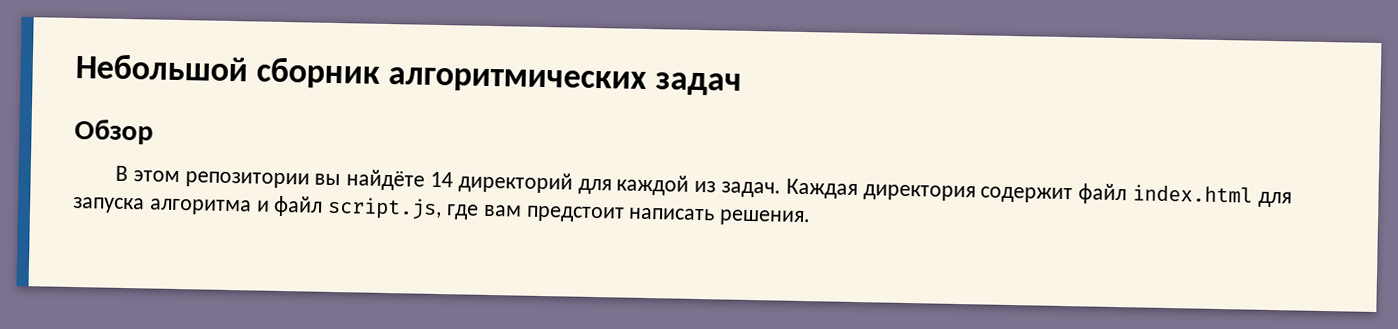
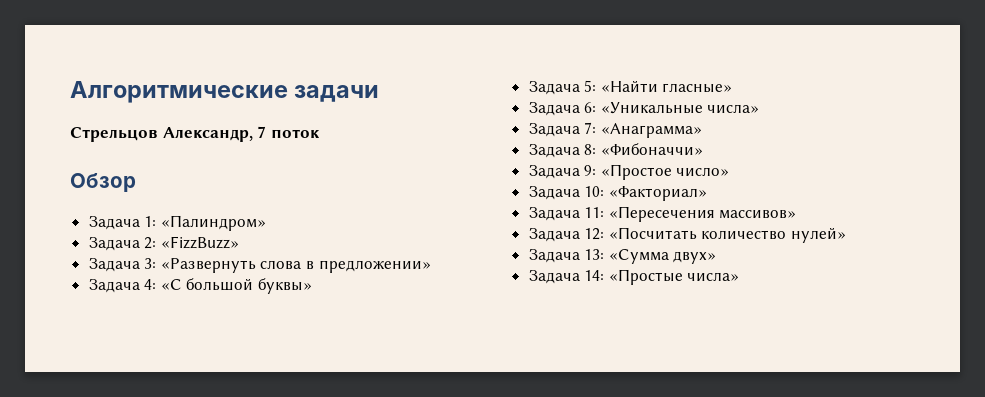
[75,53,743,96] [74,119,154,145] [114,165,1292,208] [72,195,812,227] Небольшой сборник алгоритмических задач // Обзор // В этом репозитории вы найдёте 14 директорий для каждой из задач. Каждая директория содержит файл index.html для запуска алгоритма и файл script.js, где вам предстоит написать решения. -> [70,81,380,103] [70,126,320,142] [70,173,136,192] [88,215,266,231] [88,236,239,251] [88,258,431,273] [88,278,313,294] [528,80,733,95] [528,102,760,116] [528,122,702,138] [528,143,703,158] [528,164,730,180] [528,186,707,201] [528,206,797,222] [528,227,847,243] [528,249,717,264] [528,269,740,285] Алгоритмические задачи // Стрельцов Александр, 7 поток // Обзор // Задача 1: «Палиндром» // Задача 2: «FizzBuzz» // Задача 3: «Развернуть слова в предложении» // Задача 4: «С большой буквы» // Задача 5: «Найти гласные» // Задача 6: «Уникальные числа» // Задача 7: «Анаграмма» // Задача 8: «Фибоначчи» // Задача 9: «Простое число» // Задача 10: «Факториал» // Задача 11: «Пересечения массивов» // Задача 12: «Посчитать количество нулей» // Задача 13: «Сумма двух» // Задача 14: «Простые числа»

